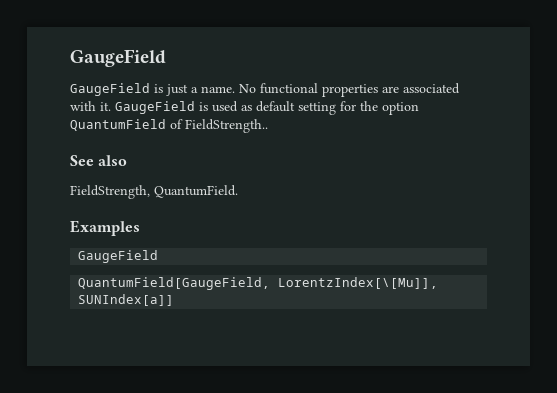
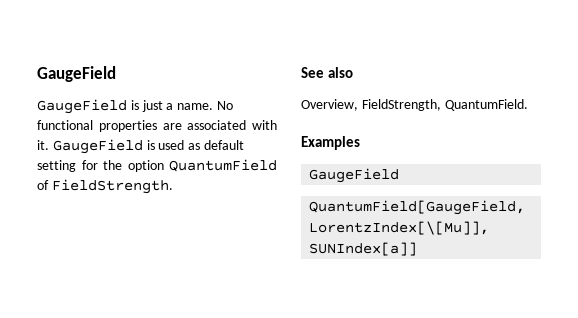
[185,119,268,133] FieldStrength.. -> [51,179,173,194] FieldStrength.
(128, 160) none -> [301,99,358,111] Overview,

